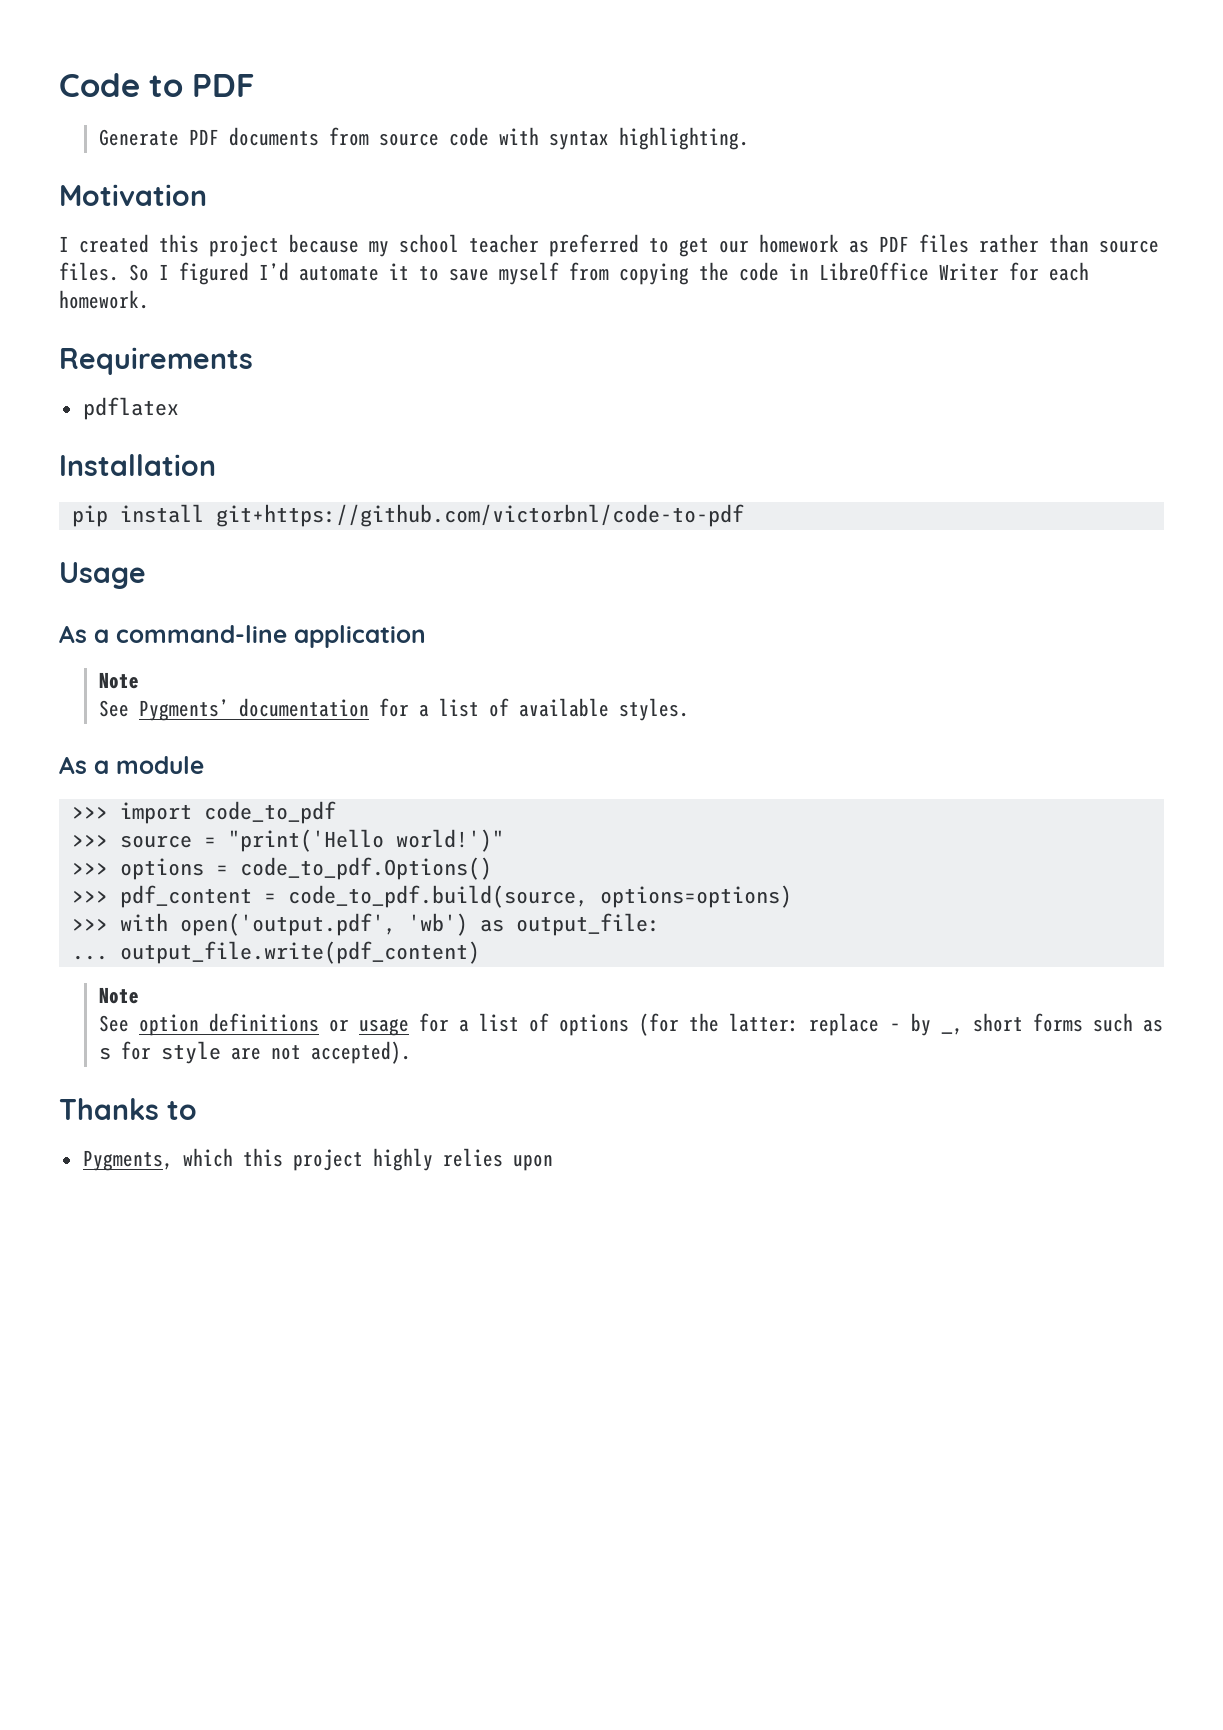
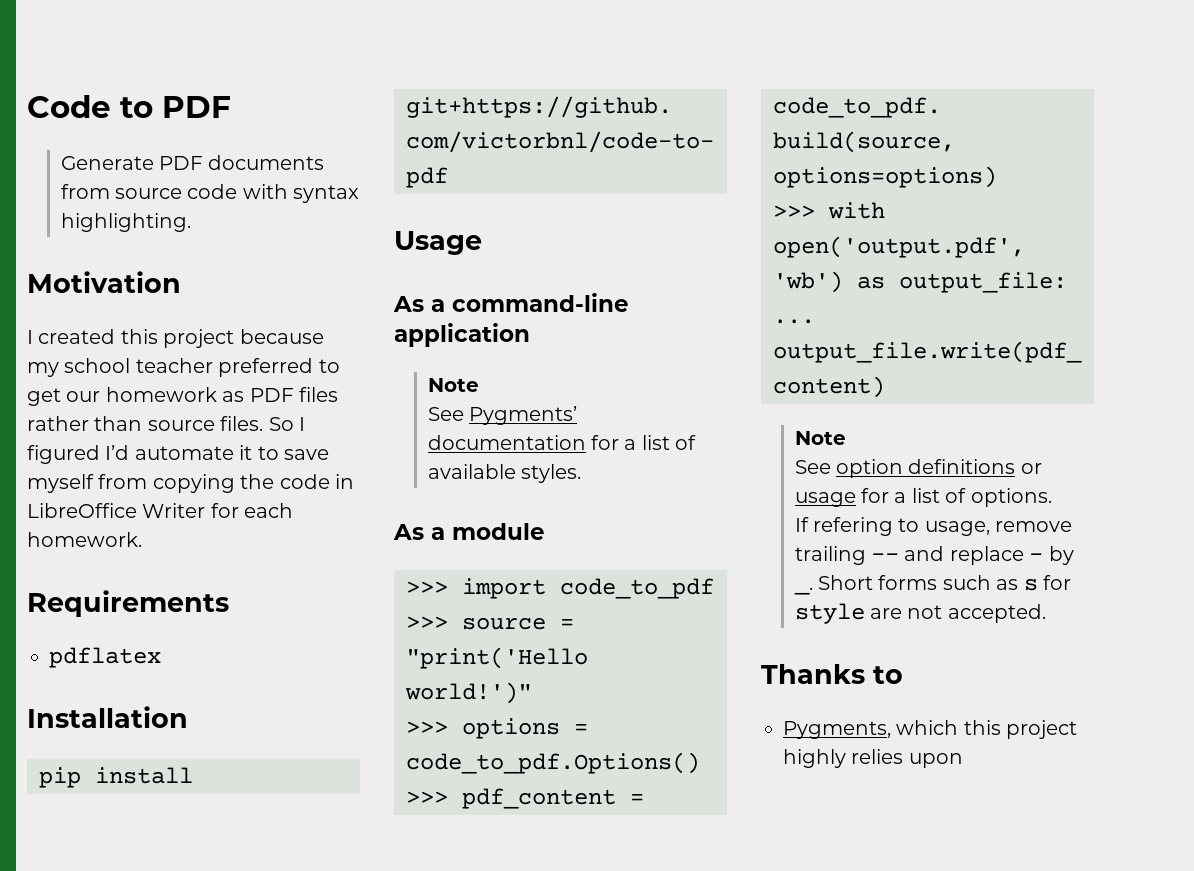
[559,1013,800,1036] options (for the latter: -> [970,488,1052,507] [794,517,1073,536] [794,546,945,565] options. // If refering to usage, remove trailing -- and
[941,1013,1024,1035] _, short -> [793,575,873,595] _. Short
[311,1041,412,1064] accepted). -> [947,604,1046,623] accepted.

